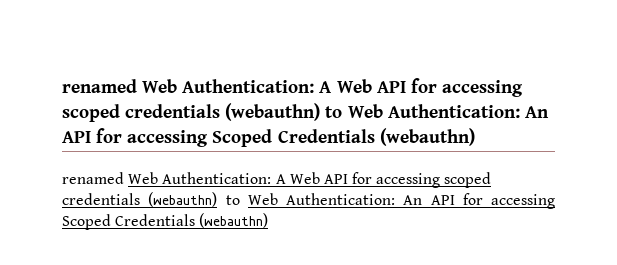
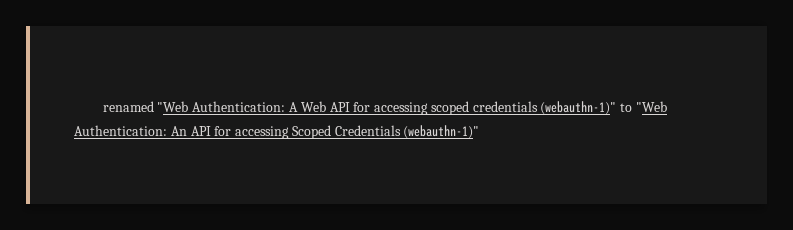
[62,78,523,97] [62,103,549,122] [62,128,475,147] [62,172,492,188] [62,192,555,209] [62,213,269,230] renamed Web Authentication: A Web API for accessing scoped credentials (webauthn) to Web Authentication: An API for accessing Scoped Credentials (webauthn) // renamed Web Authentication: A Web API for accessing scoped credentials (webauthn) to Web Authentication: An API for accessing Scoped Credentials (webauthn) -> [102,101,667,115] [74,125,480,139] renamed "Web Authentication: A Web API for accessing scoped credentials (webauthn-1)" to "Web Authentication: An API for accessing Scoped Credentials (webauthn-1)"

